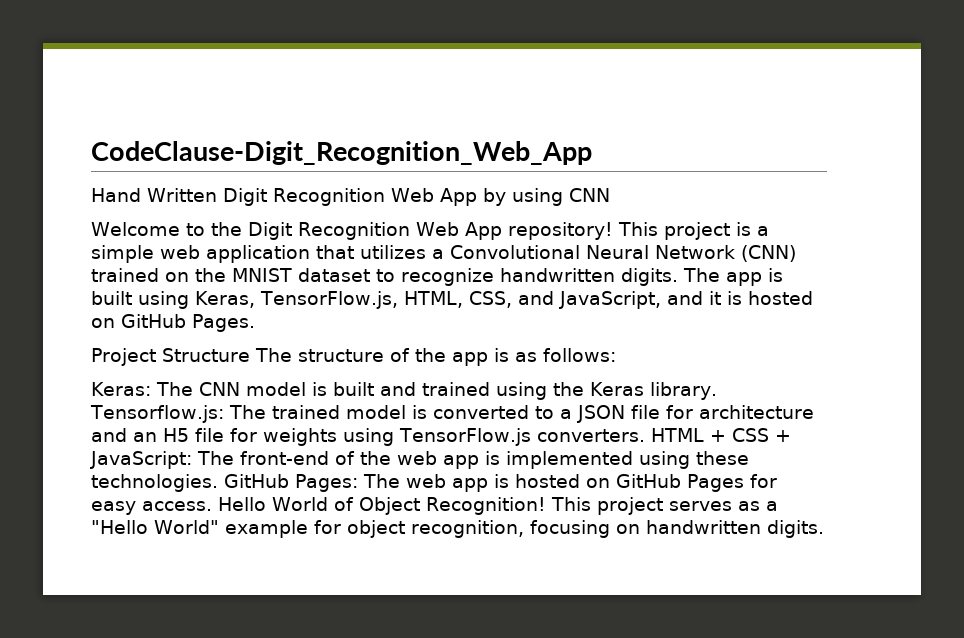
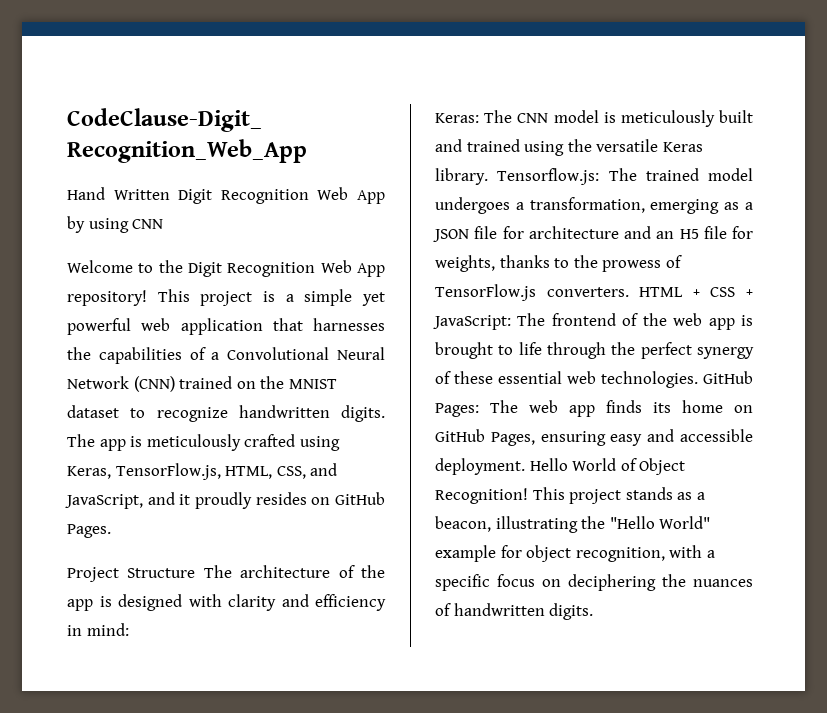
(154, 254) none -> [361,292,385,306] [67,318,131,335] yet powerful
[360,245,426,259] utilizes -> [313,318,385,331] [67,347,206,364] harnesses the capabilities of
[91,291,132,305] built -> [146,434,296,451] meticulously crafted
[726,291,813,305] is hosted -> [194,492,307,509] proudly resides
[298,349,384,362] structure -> [240,565,331,578] architecture
[515,348,616,362] as follows: -> [118,594,386,611] [67,623,129,636] designed with clarity and efficiency in mind:
(327, 389) none -> [620,110,715,127] meticulously
(584, 389) none -> [596,139,659,152] versatile
[411,405,554,419] is converted to -> [435,197,740,214] undergoes a transformation, emerging as
[263,428,394,446] weights using -> [435,255,682,272] weights, thanks to the prowess of
[240,451,329,465] front-end -> [551,313,616,326] frontend
[506,451,749,469] implemented using these -> [435,342,754,359] [435,371,596,384] brought to life through the perfect synergy of these essential web
[493,474,777,492] [91,501,212,515] is hosted on GitHub Pages for easy access. -> [606,400,753,413] [435,429,753,446] [435,458,525,475] finds its home on GitHub Pages, ensuring easy and accessible deployment.
[668,501,778,511] serves as a -> [625,487,705,500] [435,516,606,533] stands as a beacon, illustrating the
[529,520,640,538] focusing on -> [669,545,715,558] [435,574,753,591] [435,603,451,616] with a specific focus on deciphering the nuances of

